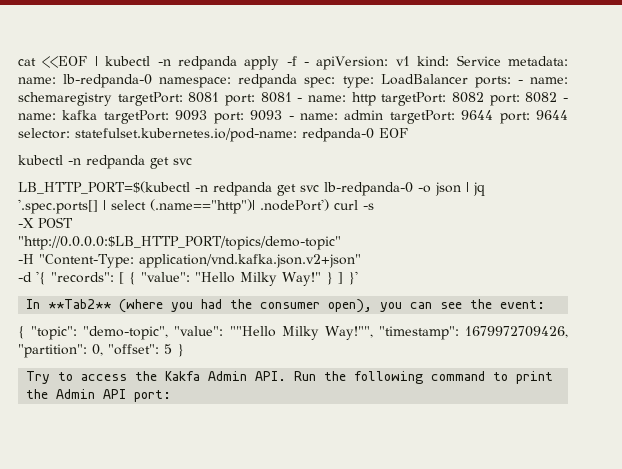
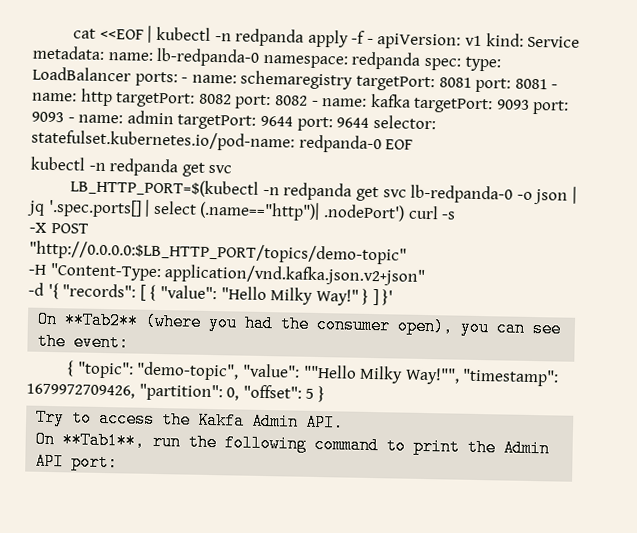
[26,299,41,309] In -> [37,310,59,329] On
[294,371,317,381] Run -> [35,430,182,451] // On **Tab1**, run

